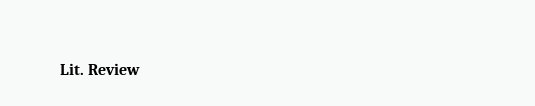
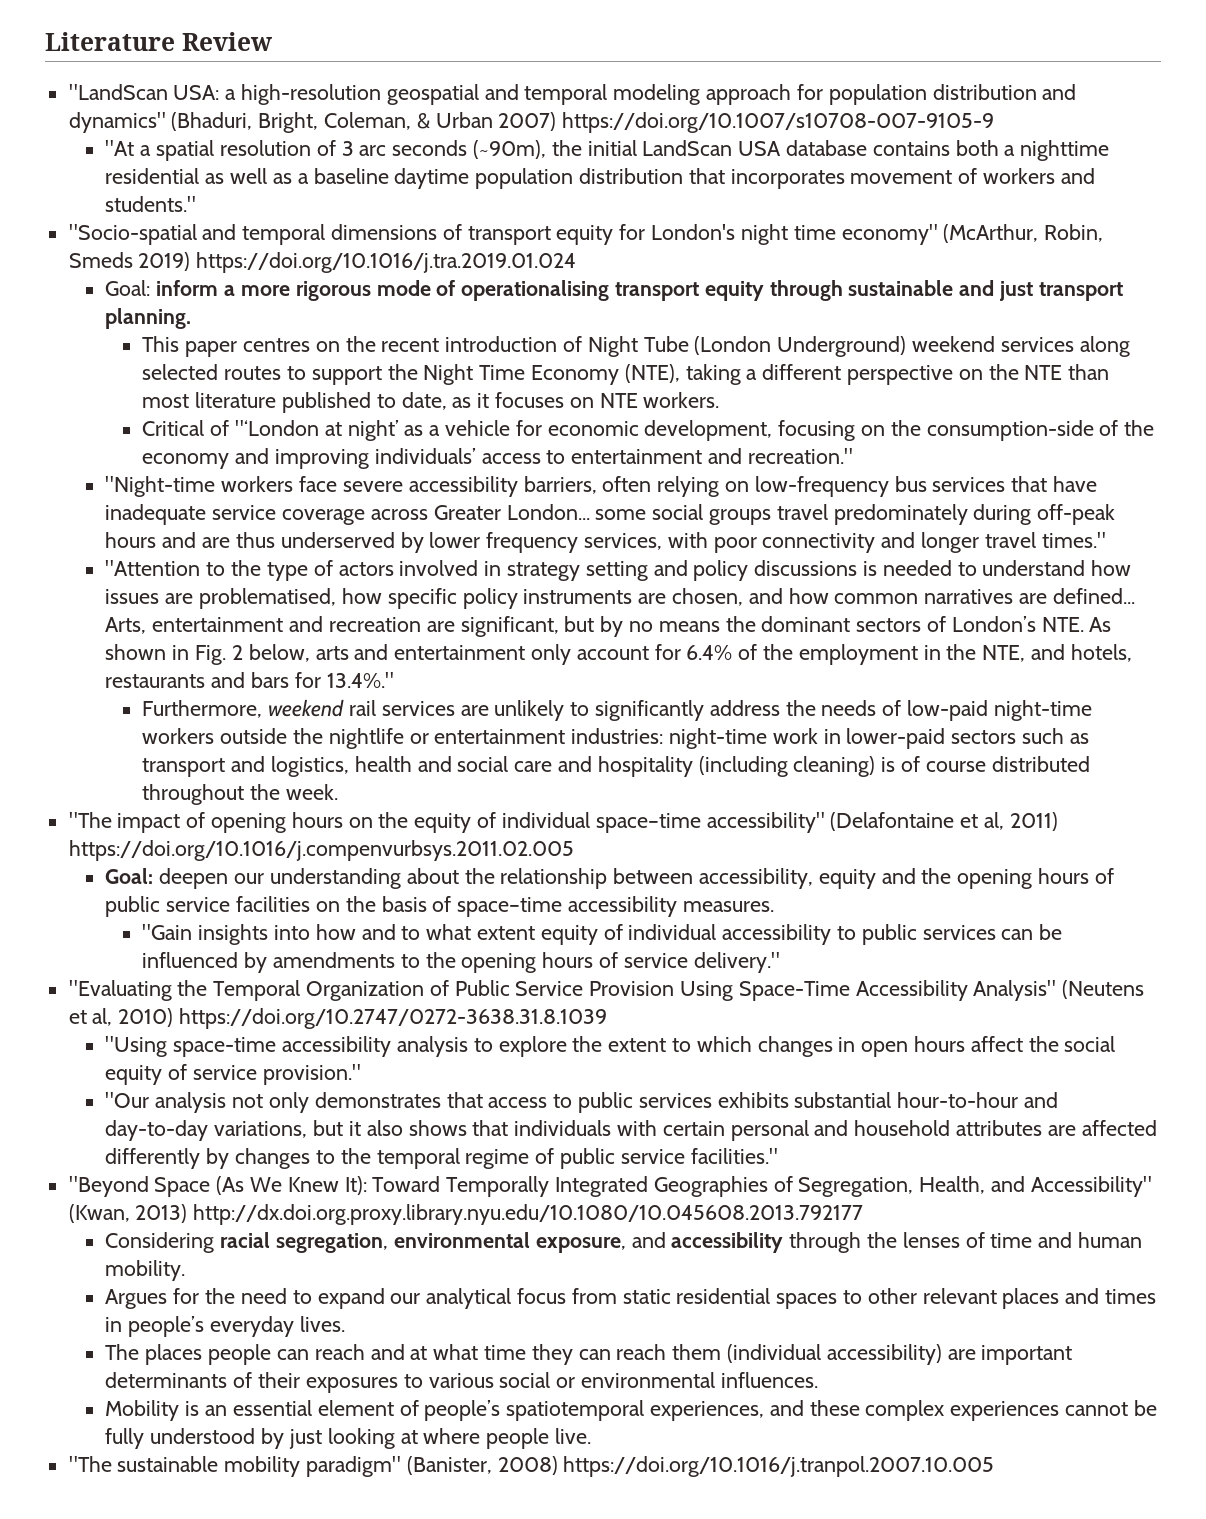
[60,63,84,75] Lit. -> [45,32,175,51] Literature
(141, 69) none -> [68,84,1077,105] [68,112,995,133] [105,140,1110,161] [105,168,1095,189] [105,196,197,212] [68,224,1104,245] [68,252,577,273] [105,280,1123,301] [105,308,192,329] [142,336,1130,357] [142,364,1110,385] [142,392,720,413] [142,420,1155,441] [142,448,853,469] [105,476,1097,497] [105,504,1116,525] [105,532,1106,553] [105,560,1132,581] [105,588,1135,609] [105,616,1112,637] [105,644,1132,665] [105,672,394,688] [142,699,1092,721] [142,728,1089,749] [142,756,1090,777] [142,784,338,805] [68,812,1058,833] [68,840,574,861] [105,868,1114,889] [105,896,774,917] [142,924,1063,945] [142,952,780,973] [68,980,1145,1001] [68,1008,608,1029] [105,1036,1116,1057] [105,1064,361,1085] [105,1092,1058,1113] [105,1120,1157,1141] [105,1148,778,1169] [68,1176,1152,1197] [68,1204,864,1225] [105,1232,1142,1253] [105,1260,186,1281] [105,1288,1156,1309] [105,1316,345,1337] [105,1344,1073,1365] [105,1372,818,1393] [105,1400,1157,1421] [105,1428,591,1449] [68,1456,995,1477] // "LandScan USA: a high-resolution geospatial and temporal modeling approach for population distribution and dynamics" (Bhaduri, Bright, Coleman, & Urban 2007) https://doi.org/10.1007/s10708-007-9105-9 // "At a spatial resolution of 3 arc seconds (~90m), the initial LandScan USA database contains both a nighttime residential as well as a baseline daytime population distribution that incorporates movement of workers and students." // "Socio-spatial and temporal dimensions of transport equity for London's night time economy" (McArthur, Robin, Smeds 2019) https://doi.org/10.1016/j.tra.2019.01.024 // Goal: inform a more rigorous mode of operationalising transport equity through sustainable and just transport planning. // This paper centres on the recent introduction of Night Tube (London Underground) weekend services along selected routes to support the Night Time Economy (NTE), taking a different perspective on the NTE than most literature published to date, as it focuses on NTE workers. // Critical of "‘London at night’ as a vehicle for economic development, focusing on the consumption-side of the economy and improving individuals’ access to entertainment and recreation." // "Night-time workers face severe accessibility barriers, often relying on low-frequency bus services that have inadequate service coverage across Greater London... some social groups travel predominately during off-peak hours and are thus underserved by lower frequency services, with poor connectivity and longer travel times." // "Attention to the type of actors involved in strategy setting and policy discussions is needed to understand how issues are problematised, how specific policy instruments are chosen, and how common narratives are defined... Arts, entertainment and recreation are significant, but by no means the dominant sectors of London’s NTE. As shown in Fig. 2 below, arts and entertainment only account for 6.4% of the employment in the NTE, and hotels, restaurants and bars for 13.4%." // Furthermore, weekend rail services are unlikely to significantly address the needs of low-paid night-time workers outside the nightlife or entertainment industries: night-time work in lower-paid sectors such as transport and logistics, health and social care and hospitality (including cleaning) is of course distributed throughout the week. // "The impact of opening hours on the equity of individual space–time accessibility" (Delafontaine et al, 2011) https://doi.org/10.1016/j.compenvurbsys.2011.02.005 // Goal: deepen our understanding about the relationship between accessibility, equity and the opening hours of public service facilities on the basis of space–time accessibility measures. // "Gain insights into how and to what extent equity of individual accessibility to public services can be influenced by amendments to the opening hours of service delivery." // "Evaluating the Temporal Organization of Public Service Provision Using Space-Time Accessibility Analysis" (Neutens et al, 2010) https://doi.org/10.2747/0272-3638.31.8.1039 // "Using space-time accessibility analysis to explore the extent to which changes in open hours affect the social equity of service provision." // "Our analysis not only demonstrates that access to public services exhibits substantial hour-to-hour and day-to-day variations, but it also shows that individuals with certain personal and household attributes are affected differently by changes to the temporal regime of public service facilities." // "Beyond Space (As We Knew It): Toward Temporally Integrated Geographies of Segregation, Health, and Accessibility" (Kwan, 2013) http://dx.doi.org.proxy.library.nyu.edu/10.1080/10.045608.2013.792177 // Considering racial segregation, environmental exposure, and accessibility through the lenses of time and human mobility. // Argues for the need to expand our analytical focus from static residential spaces to other relevant places and times in people’s everyday lives. // The places people can reach and at what time they can reach them (individual accessibility) are important determinants of their exposures to various social or environmental influences. // Mobility is an essential element of people’s spatiotemporal experiences, and these complex experiences cannot be fully understood by just looking at where people live. // "The sustainable mobility paradigm" (Banister, 2008) https://doi.org/10.1016/j.tranpol.2007.10.005

